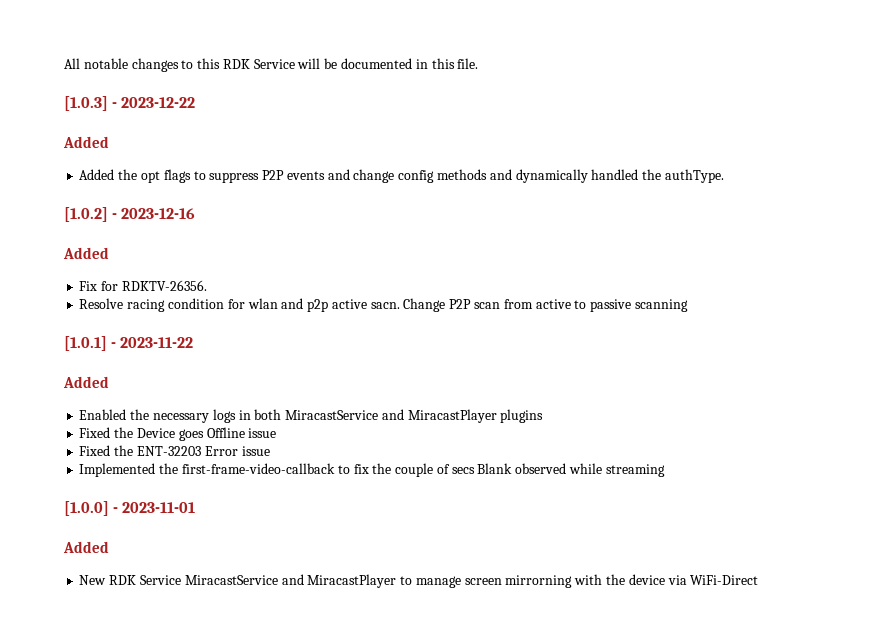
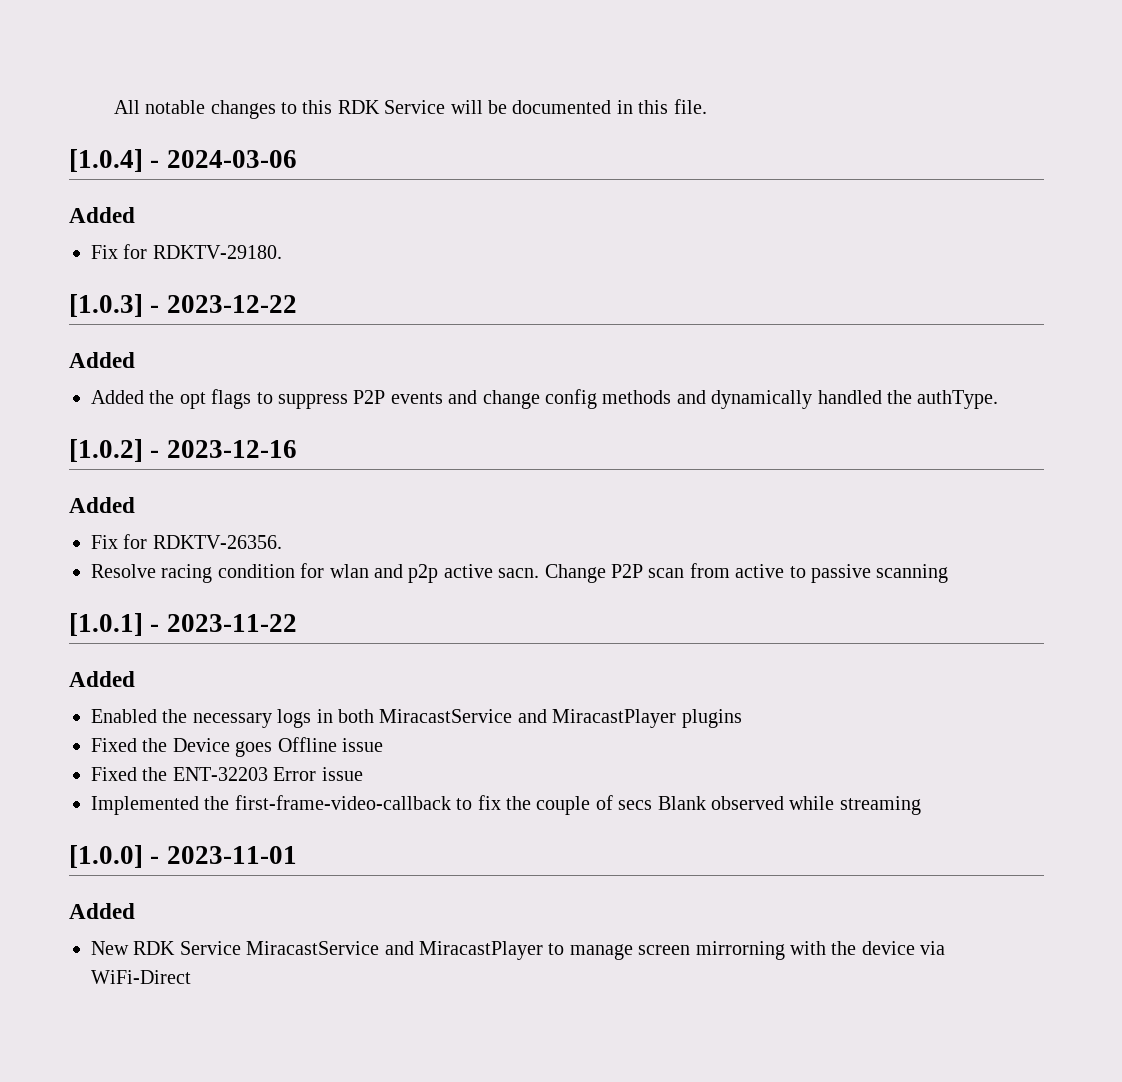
(479, 63) none -> [69,149,297,172] [69,207,135,223] [91,244,282,259] // [1.0.4] - 2024-03-06 // Added // Fix for RDKTV-29180.

